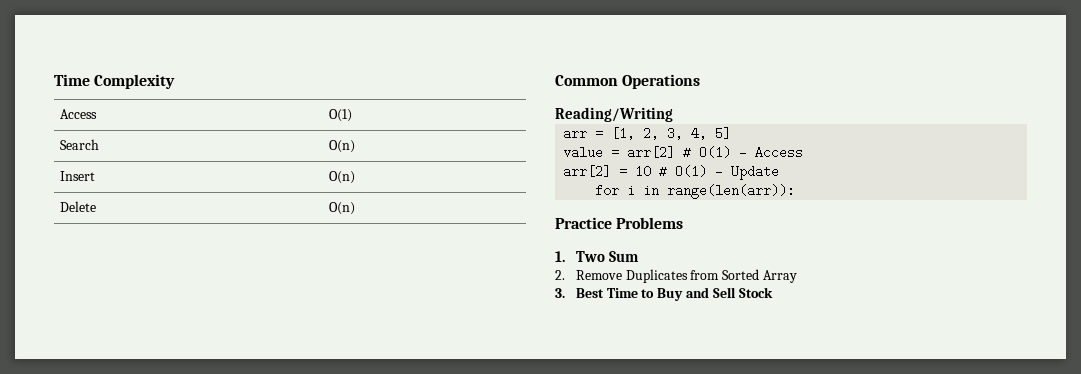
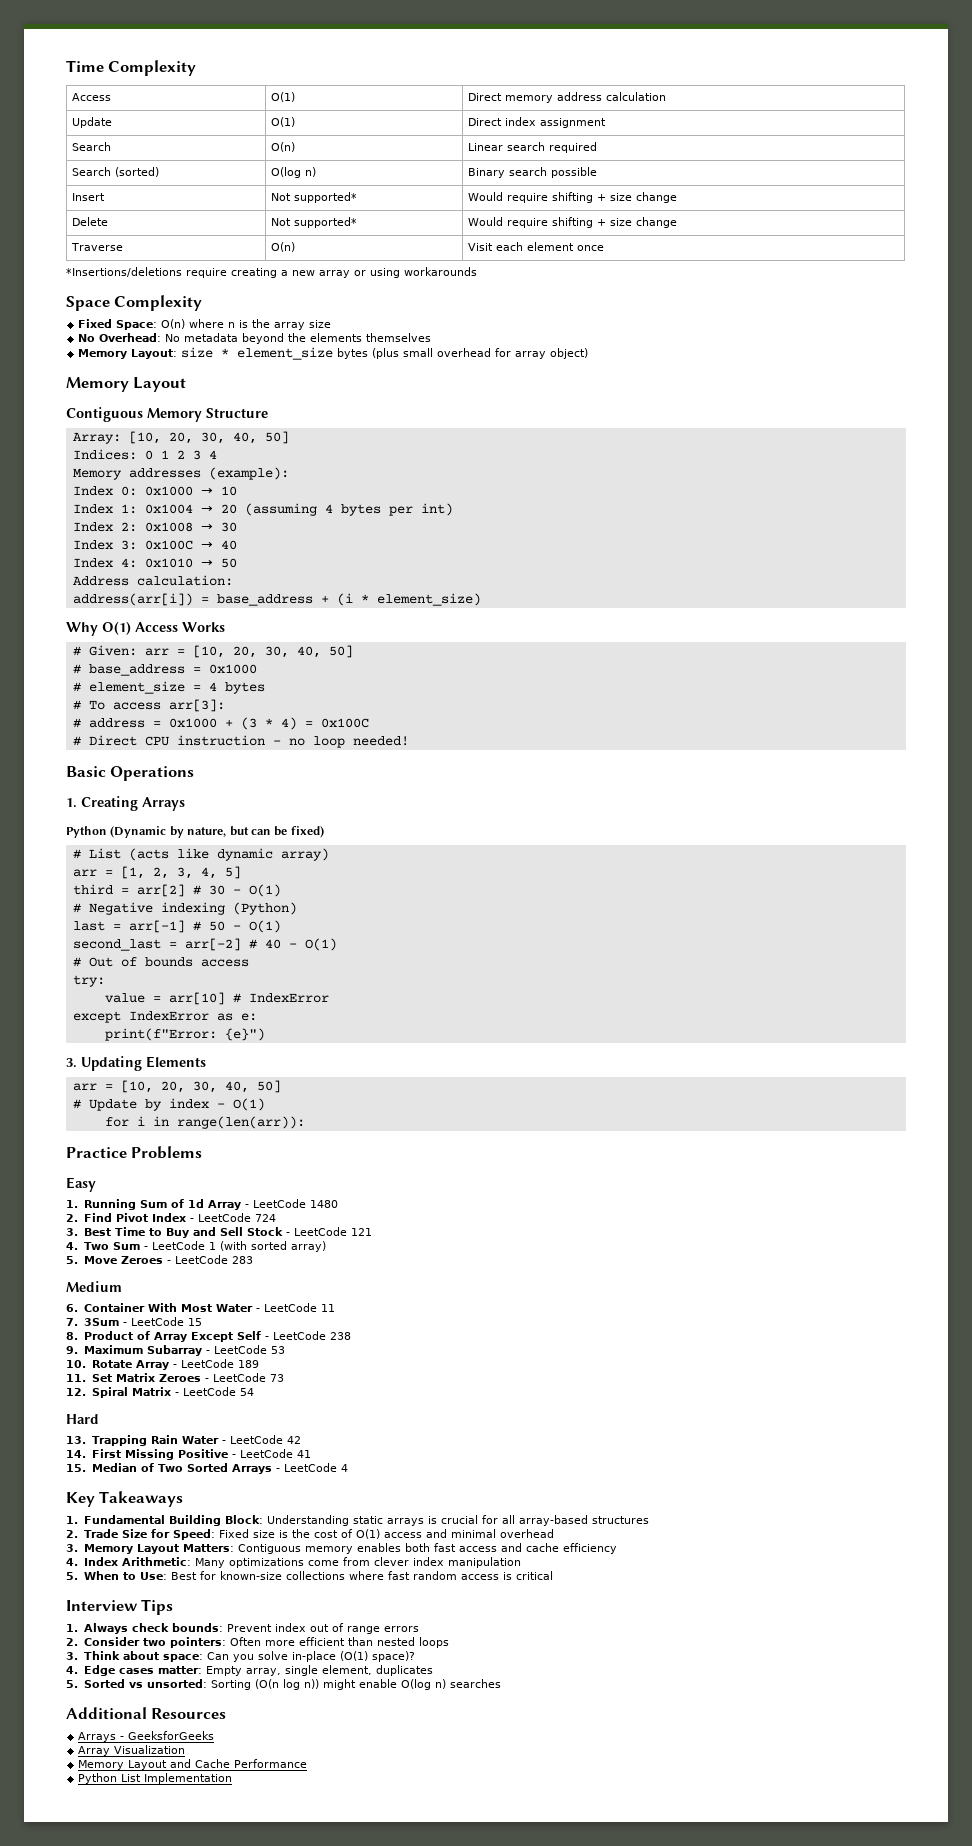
[59,139,99,150] [328,140,355,153] [59,171,95,181] [328,171,355,184] [59,201,96,212] [328,202,355,215] [555,74,701,89] [555,107,673,122] // Search | O(n) // Insert | O(n) // Delete | O(n) // Common Operations // Reading/Writing -> [467,92,666,103] [71,117,112,128] [270,117,295,127] [467,117,606,128] [71,142,111,151] [270,142,295,152] [467,142,597,153] [71,167,159,177] [270,167,316,178] [467,167,597,178] [71,193,105,201] [270,192,357,203] [467,192,677,203] [71,217,108,226] [270,217,357,228] [467,217,677,228] [70,243,123,251] [270,242,295,252] [467,242,604,251] [66,267,477,278] [66,295,203,311] [78,319,332,330] [78,333,432,344] [78,347,589,360] [66,377,187,392] [66,407,268,422] [72,431,289,444] [72,449,217,460] [72,467,289,480] [72,486,237,496] [72,503,453,516] [72,522,237,532] [72,540,237,550] [72,558,237,568] [72,575,233,586] [72,593,481,606] [66,621,225,636] [72,645,353,658] [72,664,257,676] [72,681,265,694] [72,699,225,712] [72,717,369,730] [72,735,409,748] [66,766,195,781] [66,796,185,811] [66,826,324,838] [72,848,329,861] | Direct memory address calculation // Update | O(1) | Direct index assignment // Search | O(n) | Linear search required // Search (sorted) | O(log n) | Binary search possible // Insert | Not supported* | Would require shifting + size change // Delete | Not supported* | Would require shifting + size change // Traverse | O(n) | Visit each element once // *Insertions/deletions require creating a new array or using workarounds // Space Complexity // Fixed Space: O(n) where n is the array size // No Overhead: No metadata beyond the elements themselves // Memory Layout: size * element_size bytes (plus small overhead for array object) // Memory Layout // Contiguous Memory Structure // Array: [10, 20, 30, 40, 50] // Indices: 0 1 2 3 4 // Memory addresses (example): // Index 0: 0x1000 → 10 // Index 1: 0x1004 → 20 (assuming 4 bytes per int) // Index 2: 0x1008 → 30 // Index 3: 0x100C → 40 // Index 4: 0x1010 → 50 // Address calculation: // address(arr[i]) = base_address + (i * element_size) // Why O(1) Access Works // # Given: arr = [10, 20, 30, 40, 50] // # base_address = 0x1000 // # element_size = 4 bytes // # To access arr[3]: // # address = 0x1000 + (3 * 4) = 0x100C // # Direct CPU instruction - no loop needed! // Basic Operations // 1. Creating Arrays // Python (Dynamic by nature, but can be fixed) // # List (acts like dynamic array)
[563,146,604,159] value -> [72,884,113,895] third
[699,146,804,159] [563,165,780,180] O(1) - Access // arr[2] = 10 # O(1) - Update -> [208,884,281,897] [72,902,297,915] [72,920,281,933] [72,938,337,951] [72,957,249,967] [72,975,105,987] [104,992,329,1005] [72,1011,257,1023] [104,1028,265,1041] [66,1056,206,1071] [72,1080,281,1093] [72,1098,265,1111] 30 - O(1) // # Negative indexing (Python) // last = arr[-1] # 50 - O(1) // second_last = arr[-2] # 40 - O(1) // # Out of bounds access // try: // value = arr[10] # IndexError // except IndexError as e: // print(f"Error: {e}") // 3. Updating Elements // arr = [10, 20, 30, 40, 50] // # Update by index - O(1)
[555,251,639,262] [555,269,798,283] 1. Two Sum // 2. Remove Duplicates from Sorted Array -> [66,1177,96,1192] [66,1199,338,1210] [66,1213,276,1222] Easy // 1. Running Sum of 1d Array - LeetCode 1480 // 2. Find Pivot Index - LeetCode 724
(773, 292) none -> [285,1227,372,1236] [66,1241,327,1252] [66,1255,253,1264] [66,1281,122,1292] [66,1303,335,1312] [66,1317,202,1326] [66,1331,351,1342] [66,1345,285,1356] [66,1359,259,1370] [66,1373,284,1382] [66,1387,254,1398] [66,1414,99,1424] [66,1435,302,1446] [66,1449,311,1460] [66,1463,349,1474] [66,1491,184,1507] [66,1515,649,1526] [66,1529,555,1540] [66,1543,617,1554] [66,1557,521,1568] [66,1571,553,1580] [66,1599,174,1615] [66,1623,419,1634] [66,1637,449,1648] [66,1651,415,1662] [66,1665,433,1676] [66,1679,501,1690] [66,1707,227,1719] [78,1731,215,1742] [78,1745,186,1756] [78,1759,308,1770] [78,1773,233,1784] - LeetCode 121 // 4. Two Sum - LeetCode 1 (with sorted array) // 5. Move Zeroes - LeetCode 283 // Medium // 6. Container With Most Water - LeetCode 11 // 7. 3Sum - LeetCode 15 // 8. Product of Array Except Self - LeetCode 238 // 9. Maximum Subarray - LeetCode 53 // 10. Rotate Array - LeetCode 189 // 11. Set Matrix Zeroes - LeetCode 73 // 12. Spiral Matrix - LeetCode 54 // Hard // 13. Trapping Rain Water - LeetCode 42 // 14. First Missing Positive - LeetCode 41 // 15. Median of Two Sorted Arrays - LeetCode 4 // Key Takeaways // 1. Fundamental Building Block: Understanding static arrays is crucial for all array-based structures // 2. Trade Size for Speed: Fixed size is the cost of O(1) access and minimal overhead // 3. Memory Layout Matters: Contiguous memory enables both fast access and cache efficiency // 4. Index Arithmetic: Many optimizations come from clever index manipulation // 5. When to Use: Best for known-size collections where fast random access is critical // Interview Tips // 1. Always check bounds: Prevent index out of range errors // 2. Consider two pointers: Often more efficient than nested loops // 3. Think about space: Can you solve in-place (O(1) space)? // 4. Edge cases matter: Empty array, single element, duplicates // 5. Sorted vs unsorted: Sorting (O(n log n)) might enable O(log n) searches // Additional Resources // Arrays - GeeksforGeeks // Array Visualization // Memory Layout and Cache Performance // Python List Implementation

